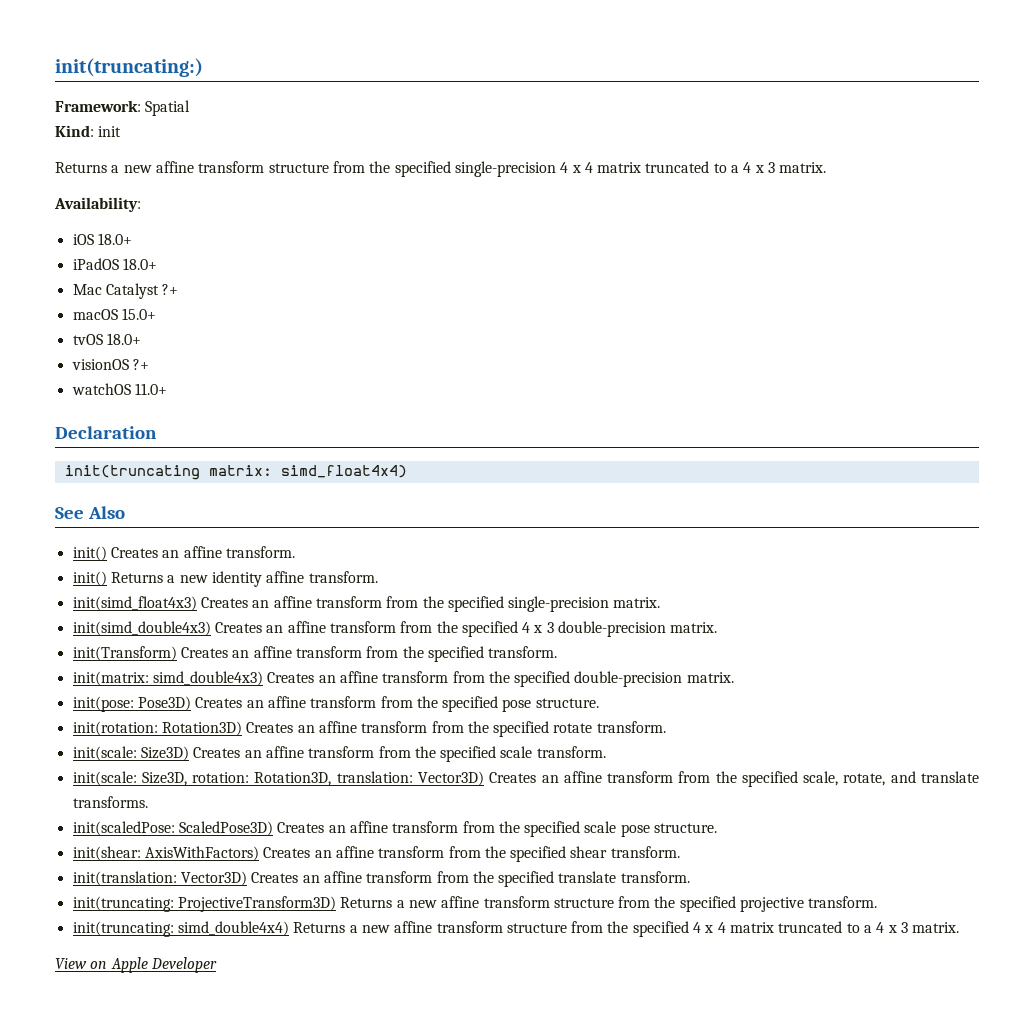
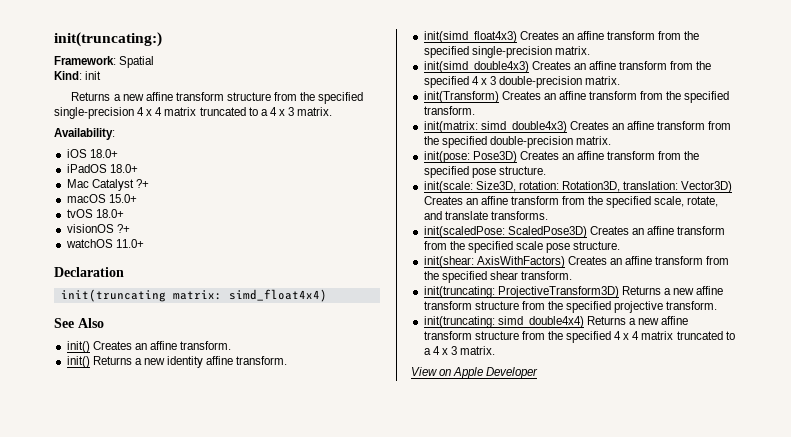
[72,721,666,737] [72,746,606,762] // init(rotation: Rotation3D) Creates an affine transform from the specified rotate transform. // init(scale: Size3D) Creates an affine transform from the specified scale transform. -> (546, 170) none
[72,871,690,887] // init(translation: Vector3D) Creates an affine transform from the specified translate transform. -> (572, 275) none

